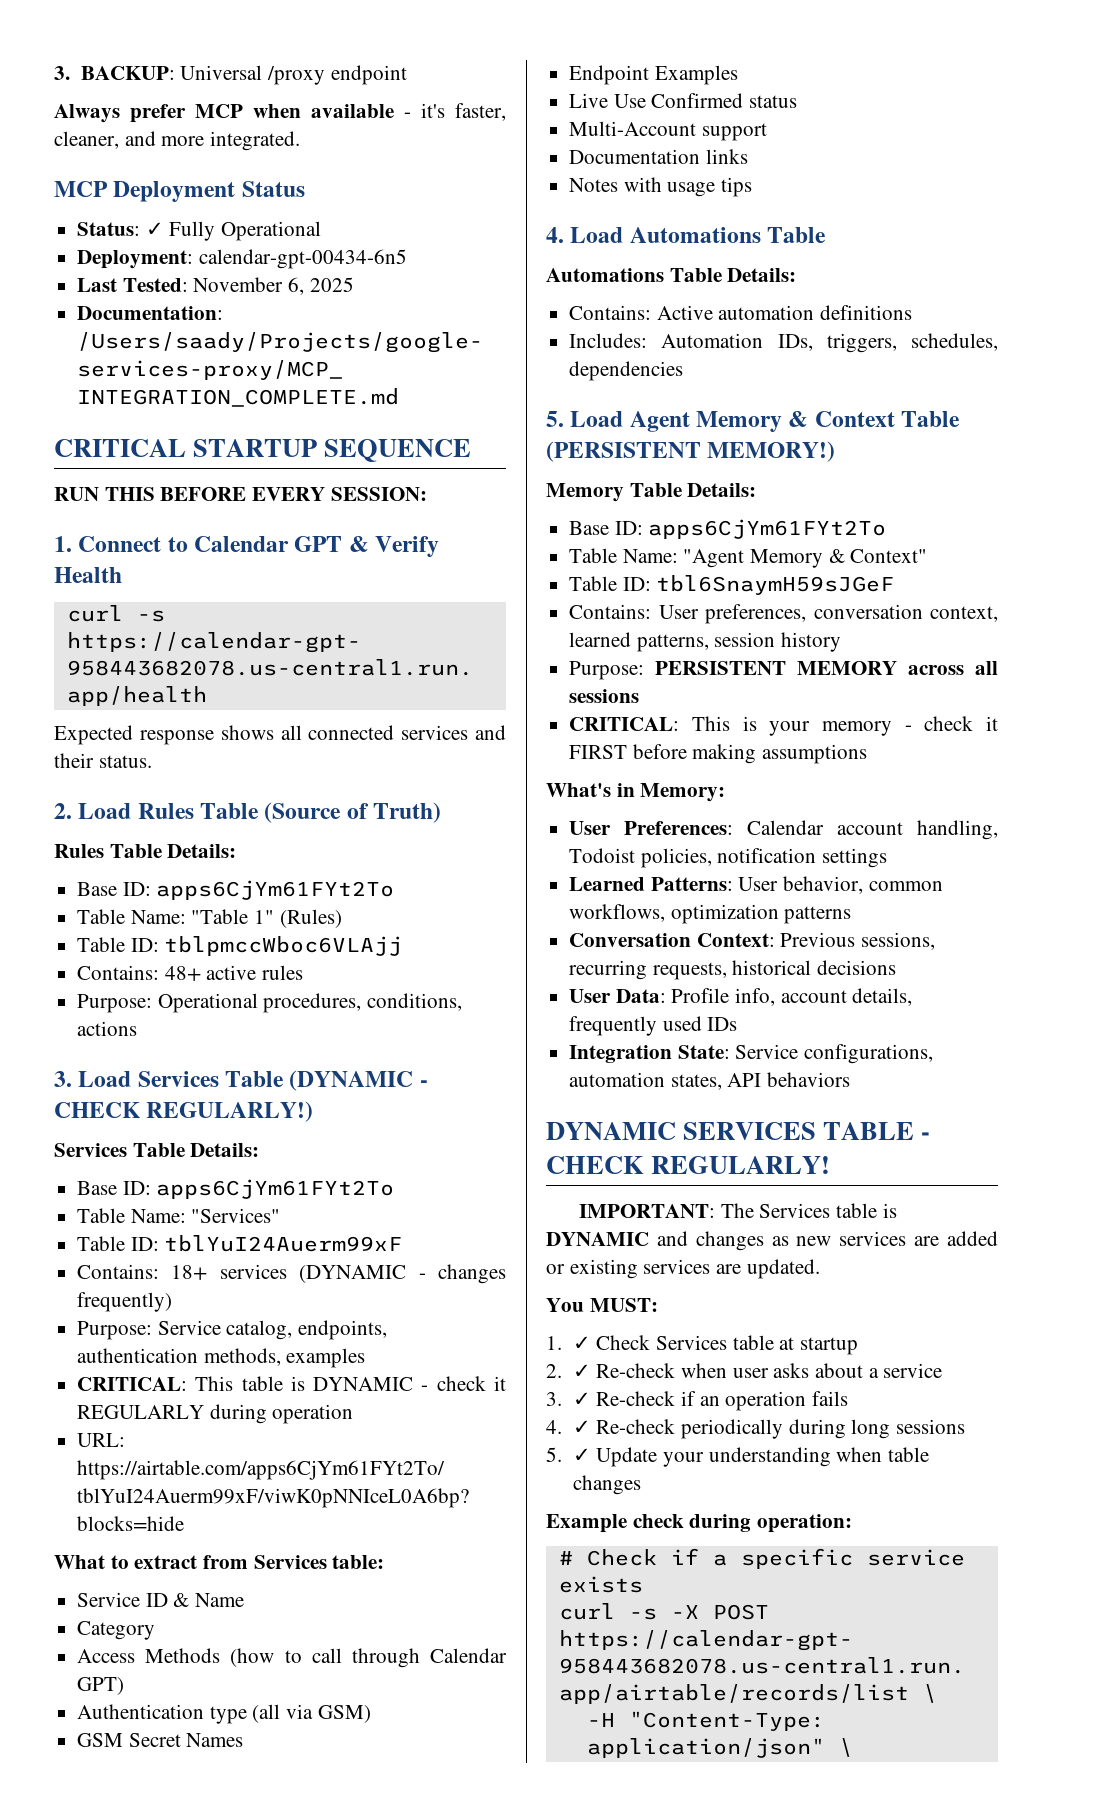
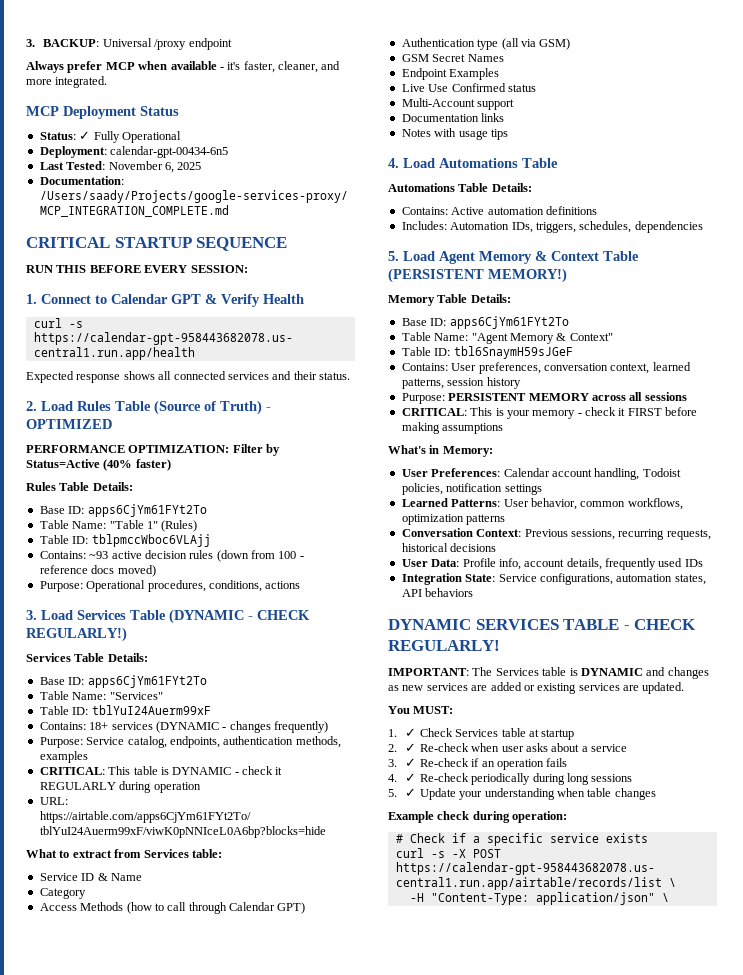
(442, 812) none -> [266,407,271,411] [26,419,112,429] [26,444,281,456] [26,459,171,471] - OPTIMIZED // PERFORMANCE OPTIMIZATION: Filter by Status=Active (40% faster)
[164,965,304,981] 48+ active rules -> [89,550,304,562] [39,565,156,577] ~93 active decision rules (down from 100 - reference docs moved)

